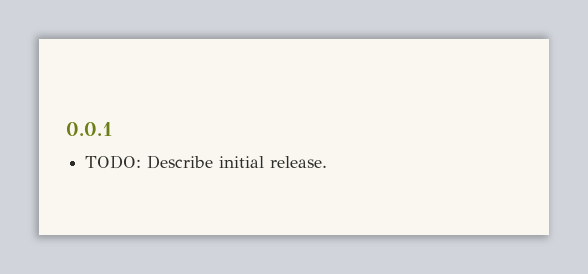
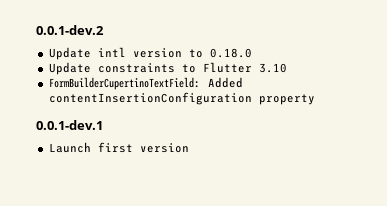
[66,122,113,136] [85,155,328,169] 0.0.1 // TODO: Describe initial release. -> [36,25,104,35] [48,47,252,60] [48,62,287,75] [48,77,243,90] [48,92,315,105] [36,120,103,130] [48,142,189,153] 0.0.1-dev.2 // Update intl version to 0.18.0 // Update constraints to Flutter 3.10 // FormBuilderCupertinoTextField: Added contentInsertionConfiguration property // 0.0.1-dev.1 // Launch first version

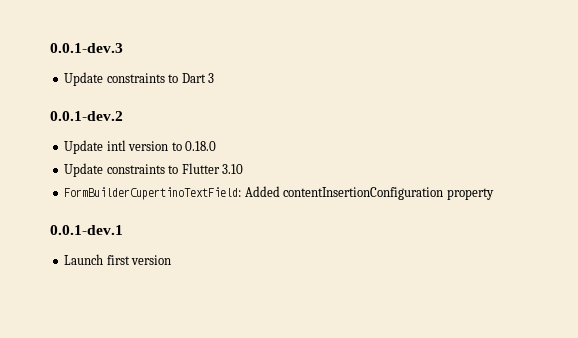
(36, 30) none -> [50,43,123,53] [64,72,215,86] 0.0.1-dev.3 // Update constraints to Dart 3 //

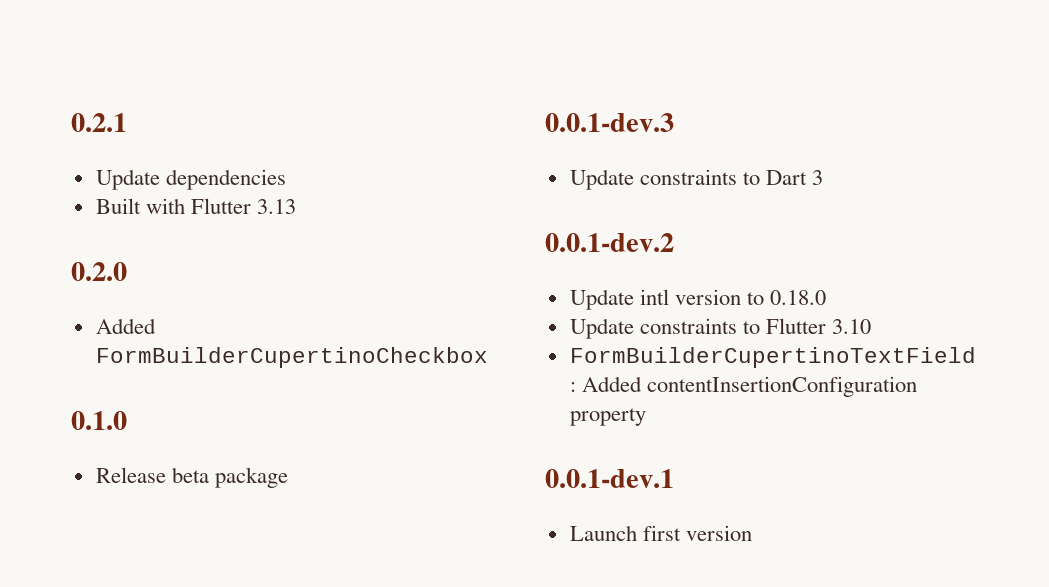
(50, 48) none -> [71,113,127,132] [95,169,286,190] [95,198,296,214] [71,262,127,281] [95,318,156,334] [95,347,488,368] [71,411,127,430] [95,467,288,488] 0.2.1 // Update dependencies // Built with Flutter 3.13 // 0.2.0 // Added FormBuilderCupertinoCheckbox // 0.1.0 // Release beta package //

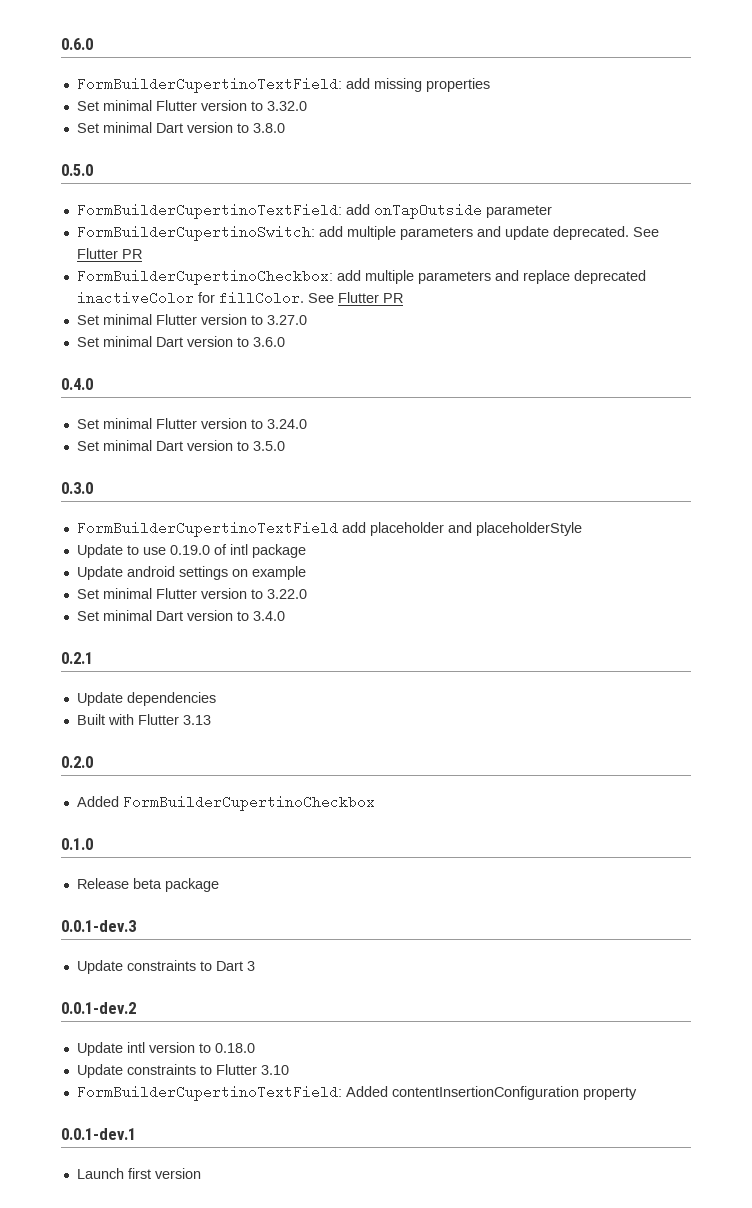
(71, 122) none -> [61,38,93,50] [76,77,490,93] [76,100,307,111] [76,122,285,133] [61,164,93,176] [76,203,552,219] [76,225,659,241] [76,248,142,259] [76,269,646,285] [76,291,403,305] [76,314,307,325] [76,336,285,347] [61,378,93,390] [76,418,307,429] [76,440,285,451] [61,482,93,494] [76,521,582,537] [76,544,306,558] [76,566,306,580] [76,588,307,599] [76,610,285,621] 0.6.0 // FormBuilderCupertinoTextField: add missing properties // Set minimal Flutter version to 3.32.0 // Set minimal Dart version to 3.8.0 // 0.5.0 // FormBuilderCupertinoTextField: add onTapOutside parameter // FormBuilderCupertinoSwitch: add multiple parameters and update deprecated. See Flutter PR // FormBuilderCupertinoCheckbox: add multiple parameters and replace deprecated inactiveColor for fillColor. See Flutter PR // Set minimal Flutter version to 3.27.0 // Set minimal Dart version to 3.6.0 // 0.4.0 // Set minimal Flutter version to 3.24.0 // Set minimal Dart version to 3.5.0 // 0.3.0 // FormBuilderCupertinoTextField add placeholder and placeholderStyle // Update to use 0.19.0 of intl package // Update android settings on example // Set minimal Flutter version to 3.22.0 // Set minimal Dart version to 3.4.0 //

